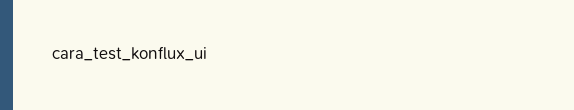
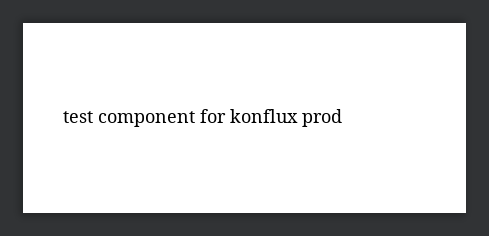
[52,46,207,61] cara_test_konflux_ui -> [63,109,342,127] test component for konflux prod

